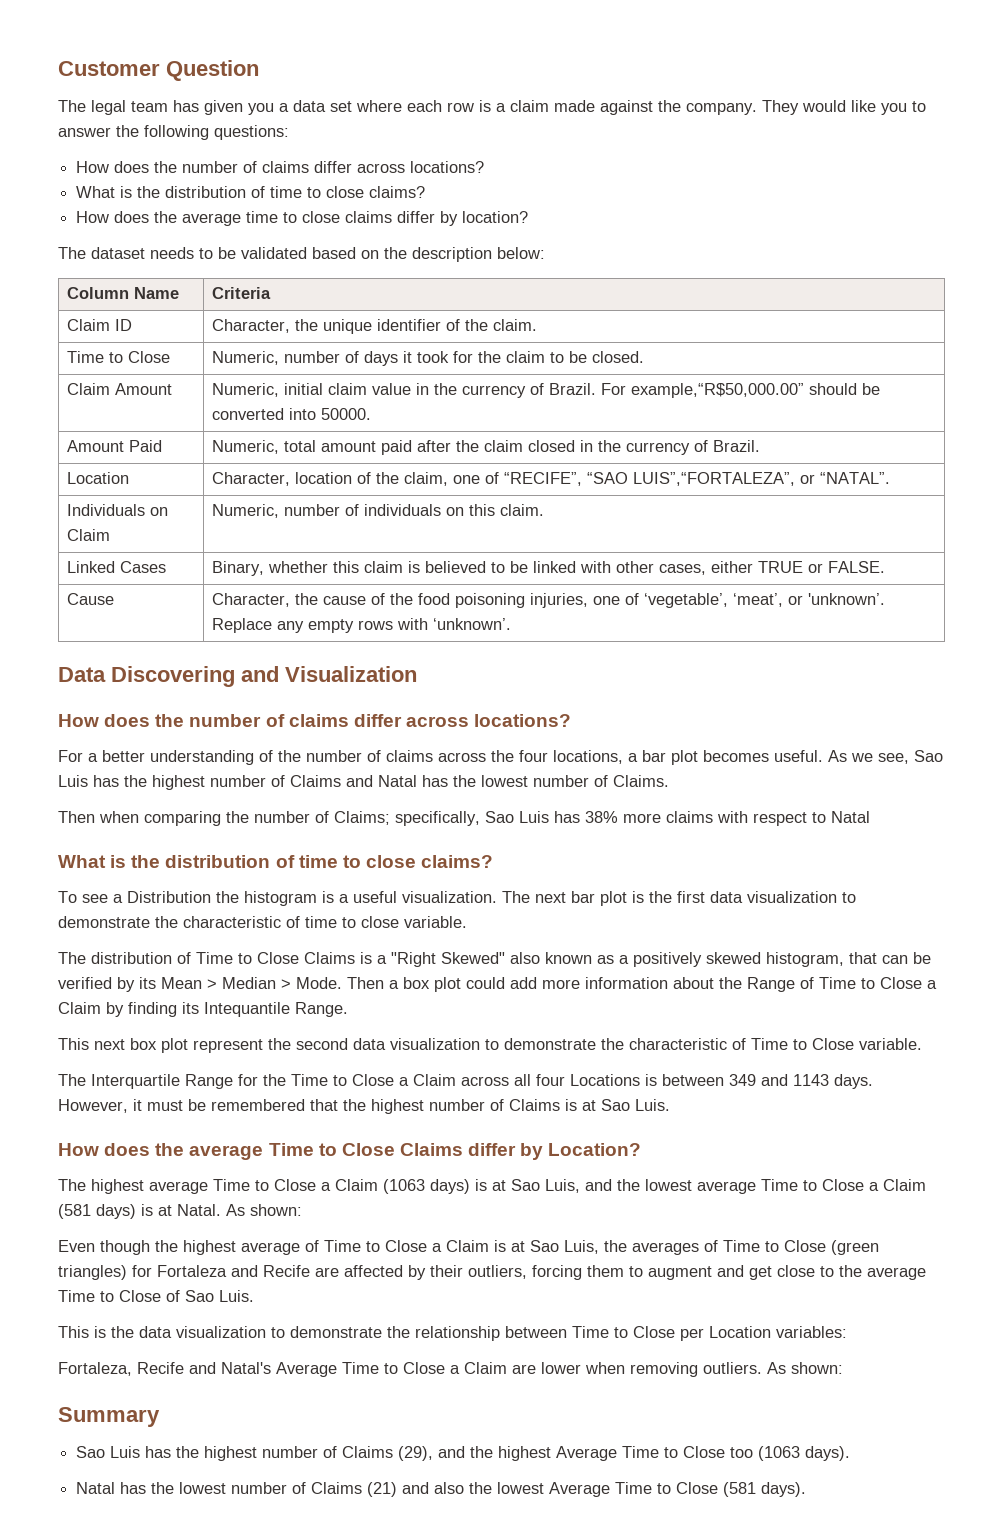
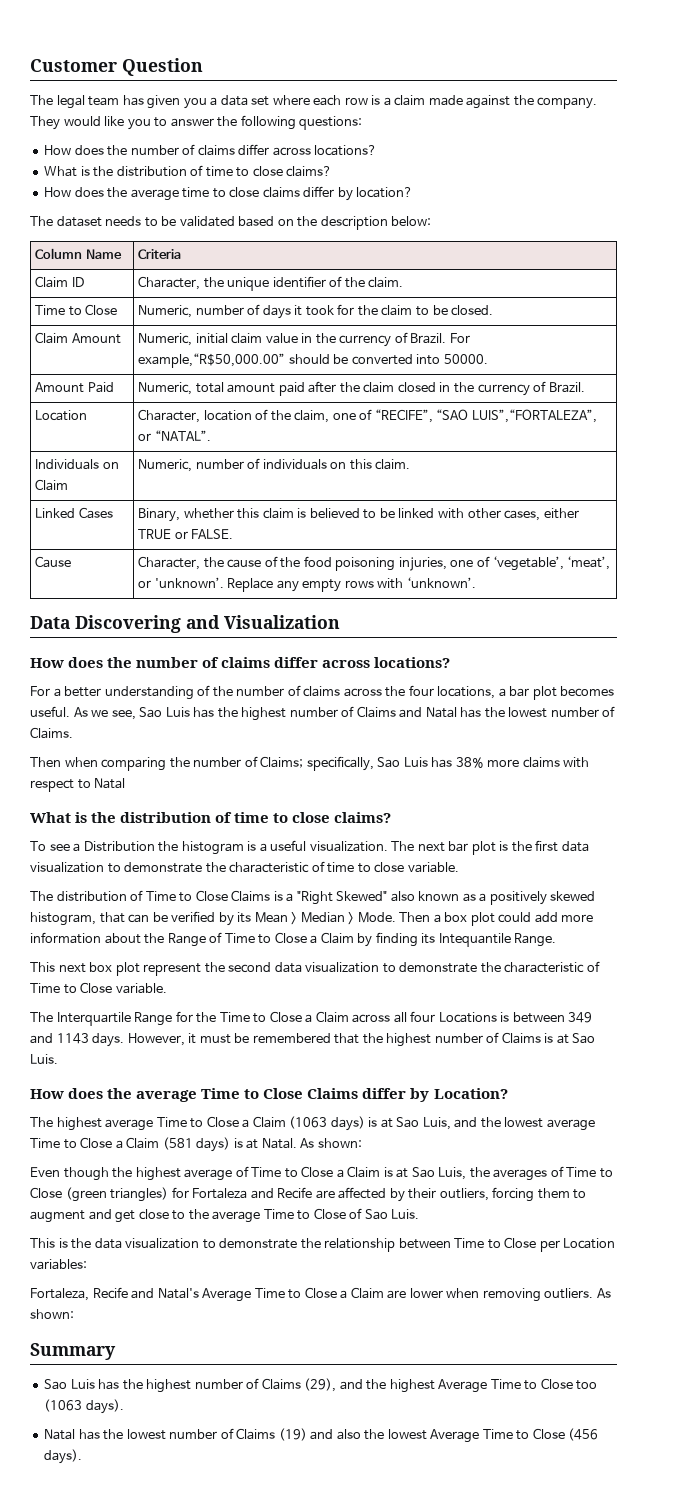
[367,1482,398,1497] (21) -> [278,1428,307,1441] (19)
[723,1482,757,1497] (581 -> [568,1428,599,1441] (456

